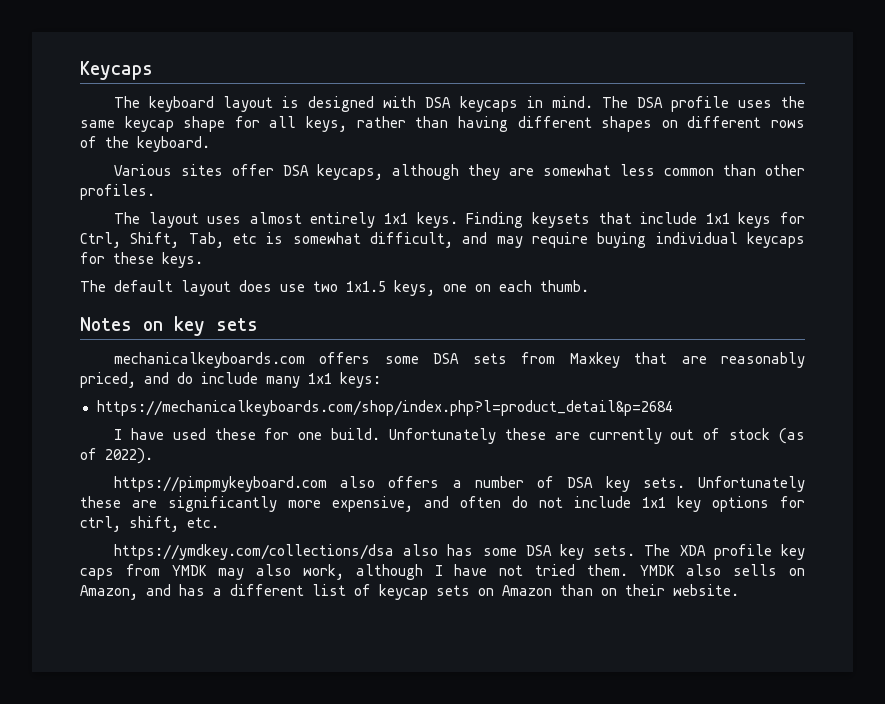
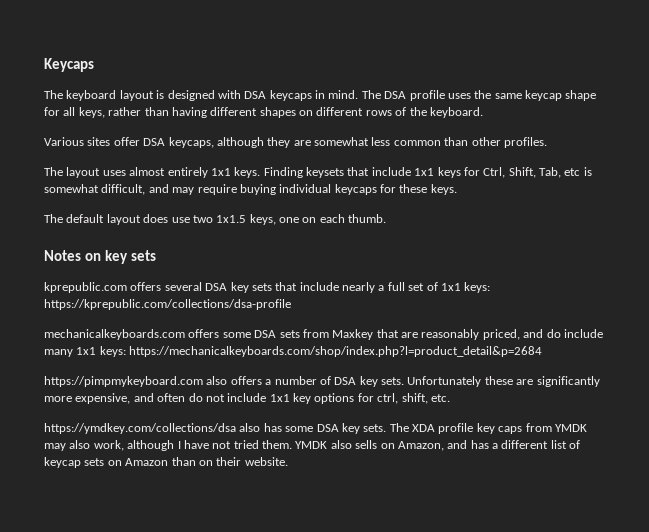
(258, 324) none -> [44,282,491,293] [44,299,291,310] // kprepublic.com offers several DSA key sets that include nearly a full set of 1x1 keys: https://kprepublic.com/collections/dsa-profile
(381, 380) // -> (126, 351) none
[114,428,805,444] [80,448,153,464] // I have used these for one build. Unfortunately these are currently out of stock (as of 2022). -> (543, 351) none

